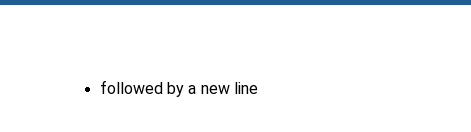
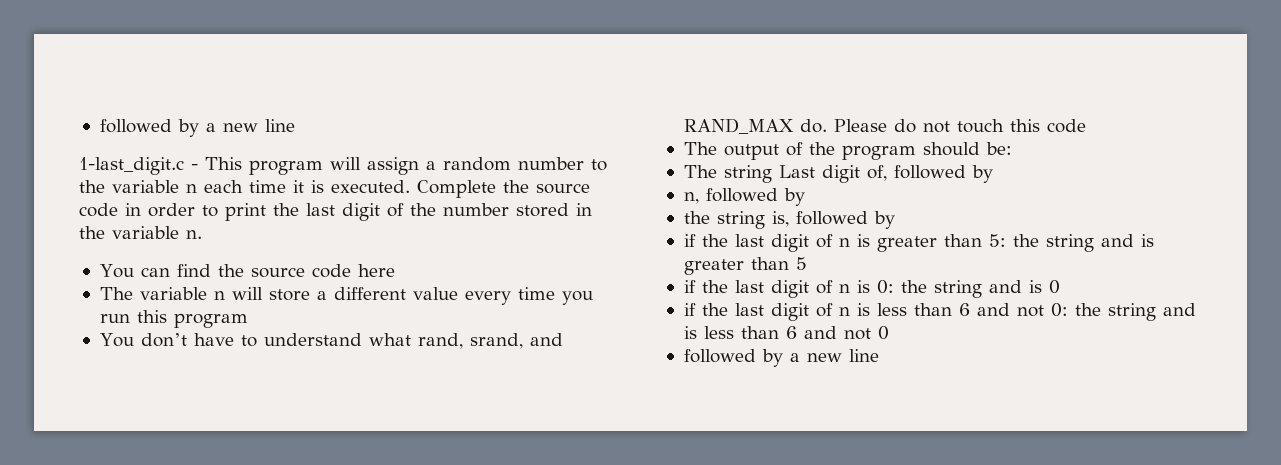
[99,80,258,97] followed by a new line -> [99,119,295,137] [79,157,607,175] [79,180,590,198] [79,203,592,221] [79,226,202,239] [99,264,395,278] [99,287,593,305] [99,310,248,328] [99,333,563,349] [683,118,1086,134] [683,142,1012,160] [683,165,993,183] [683,188,805,206] [683,211,895,229] [683,234,1154,252] [683,257,807,275] [683,280,1060,298] [683,303,1196,321] [683,326,889,340] [683,349,879,367] followed by a new line // 1-last_digit.c - This program will assign a random number to the variable n each time it is executed. Complete the source code in order to print the last digit of the number stored in the variable n. // You can find the source code here // The variable n will store a different value every time you run this program // You don’t have to understand what rand, srand, and RAND_MAX do. Please do not touch this code // The output of the program should be: // The string Last digit of, followed by // n, followed by // the string is, followed by // if the last digit of n is greater than 5: the string and is greater than 5 // if the last digit of n is 0: the string and is 0 // if the last digit of n is less than 6 and not 0: the string and is less than 6 and not 0 // followed by a new line

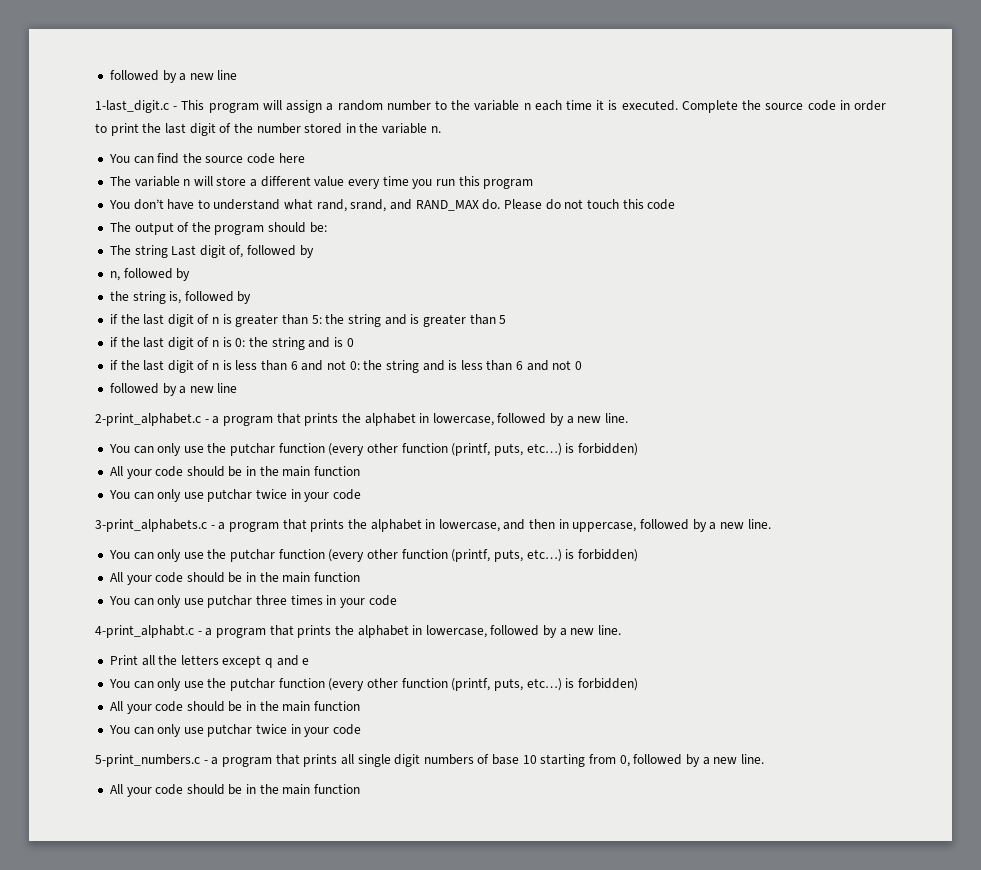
(879, 355) none -> [95,413,629,426] [108,443,638,456] [109,466,361,479] [108,489,362,502] [95,519,771,532] [108,549,638,562] [109,572,361,585] [108,595,397,608] [95,625,622,638] [109,655,310,668] [108,678,638,691] [109,701,361,714] [108,724,362,737] [95,754,764,767] [109,784,361,797] // 2-print_alphabet.c - a program that prints the alphabet in lowercase, followed by a new line. // You can only use the putchar function (every other function (printf, puts, etc…) is forbidden) // All your code should be in the main function // You can only use putchar twice in your code // 3-print_alphabets.c - a program that prints the alphabet in lowercase, and then in uppercase, followed by a new line. // You can only use the putchar function (every other function (printf, puts, etc…) is forbidden) // All your code should be in the main function // You can only use putchar three times in your code // 4-print_alphabt.c - a program that prints the alphabet in lowercase, followed by a new line. // Print all the letters except q and e // You can only use the putchar function (every other function (printf, puts, etc…) is forbidden) // All your code should be in the main function // You can only use putchar twice in your code // 5-print_numbers.c - a program that prints all single digit numbers of base 10 starting from 0, followed by a new line. // All your code should be in the main function

